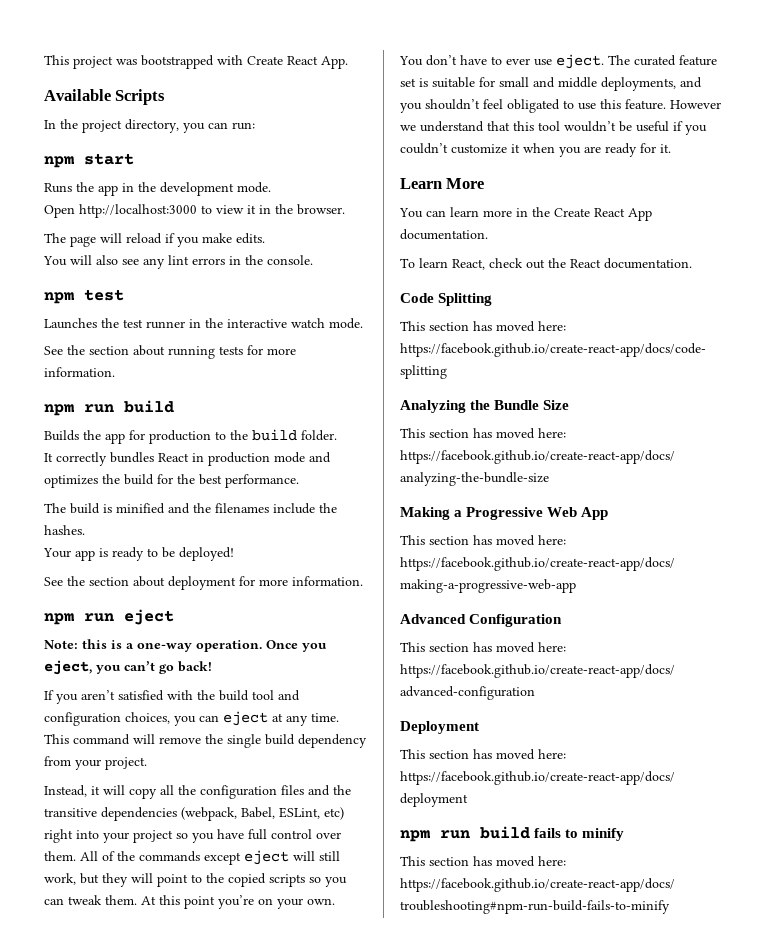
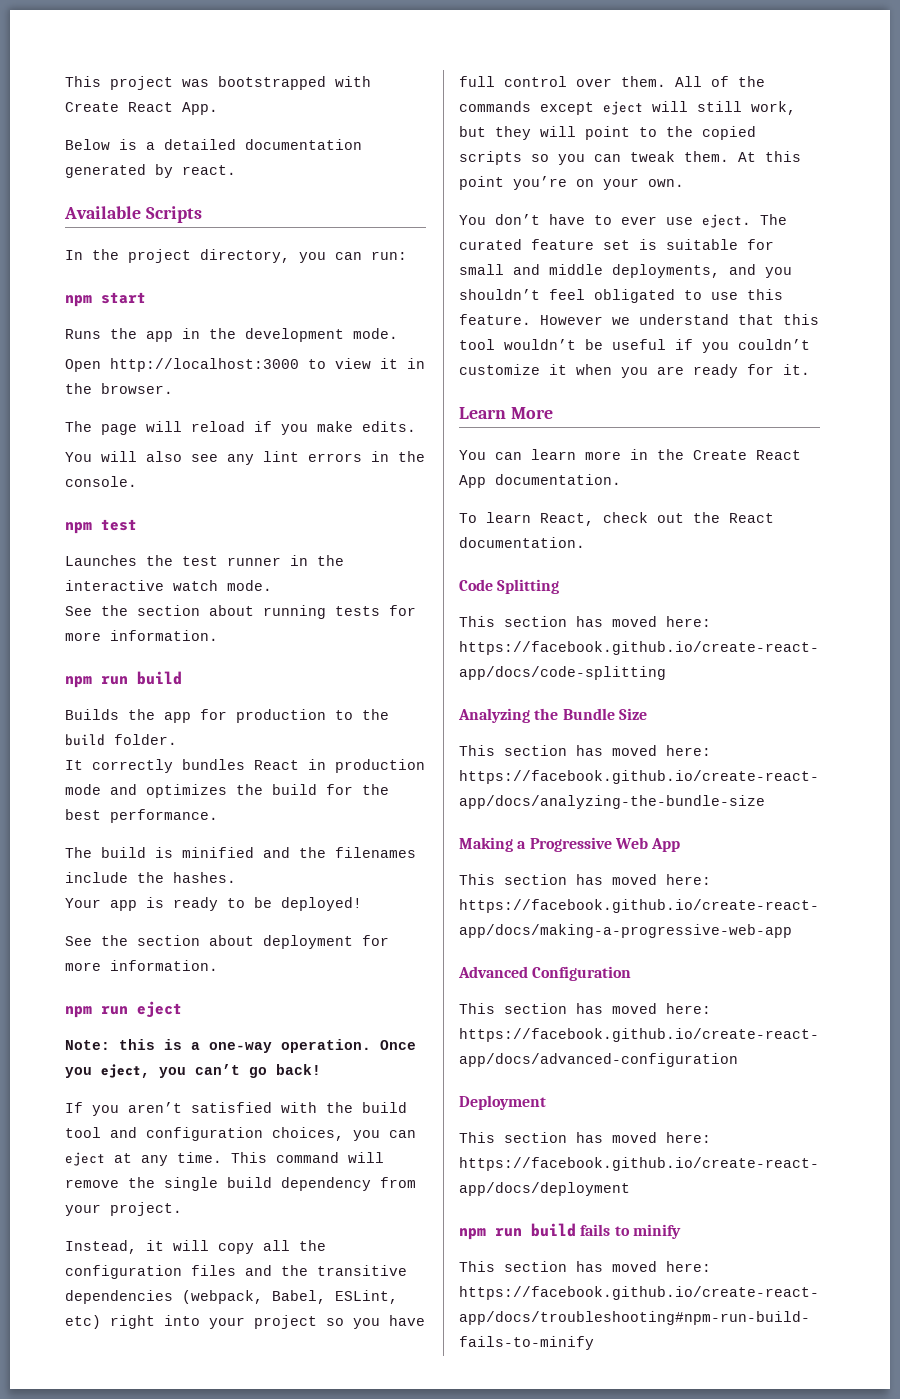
(348, 62) none -> [65,139,362,150] [65,164,236,178] // Below is a detailed documentation generated by react.

